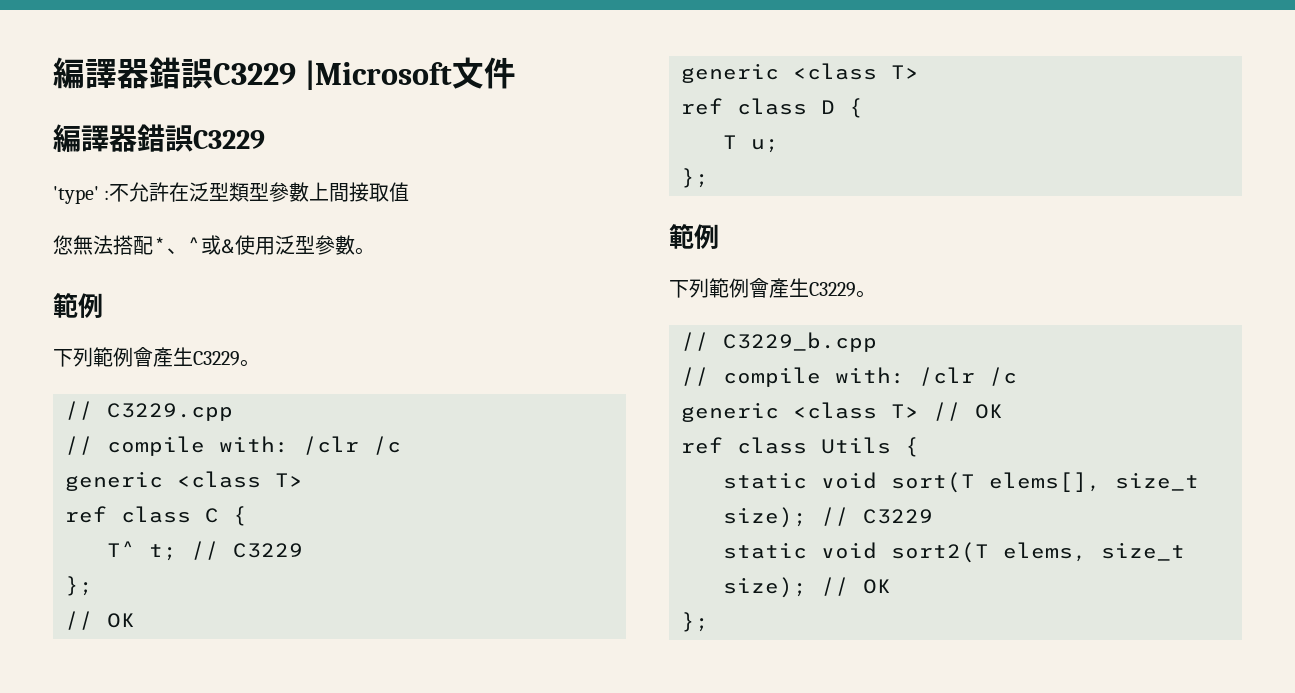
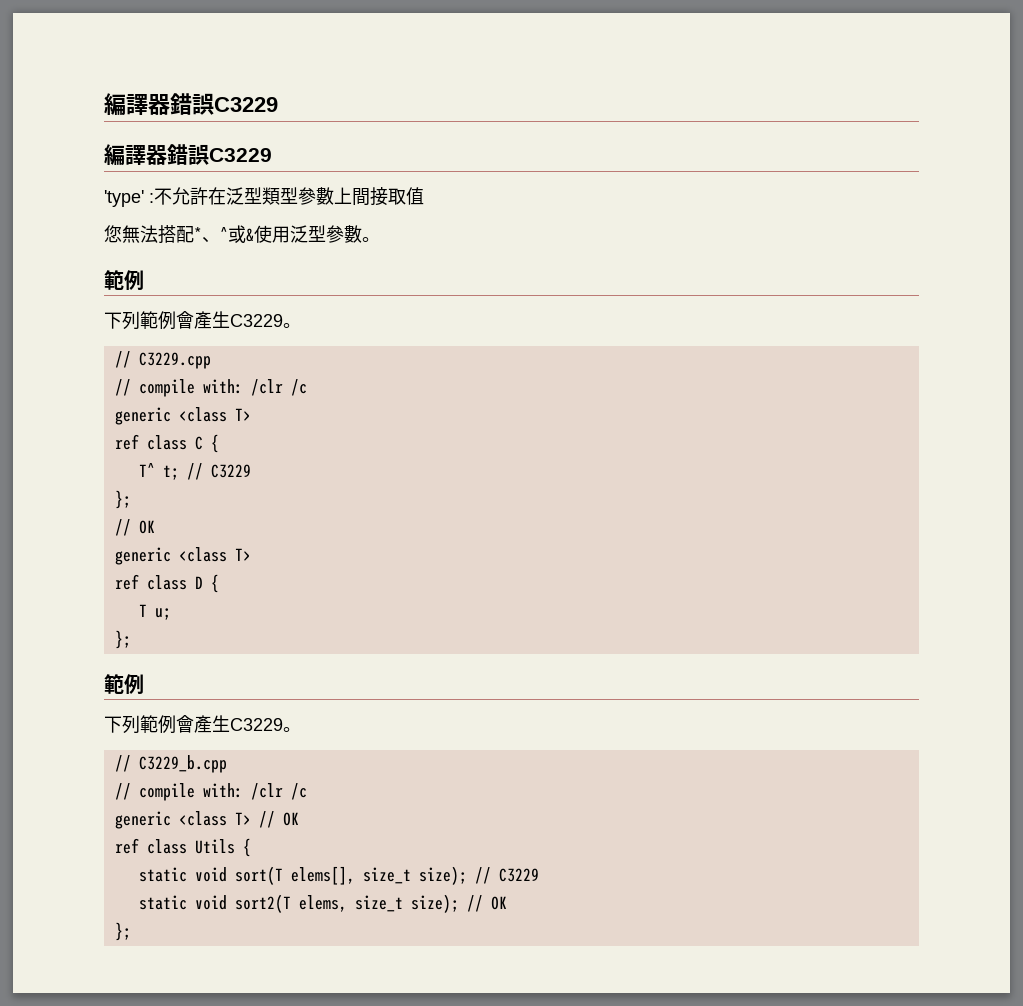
[53,57,516,90] 編譯器錯誤C3229 |Microsoft文件 -> [104,93,278,115] 編譯器錯誤C3229

